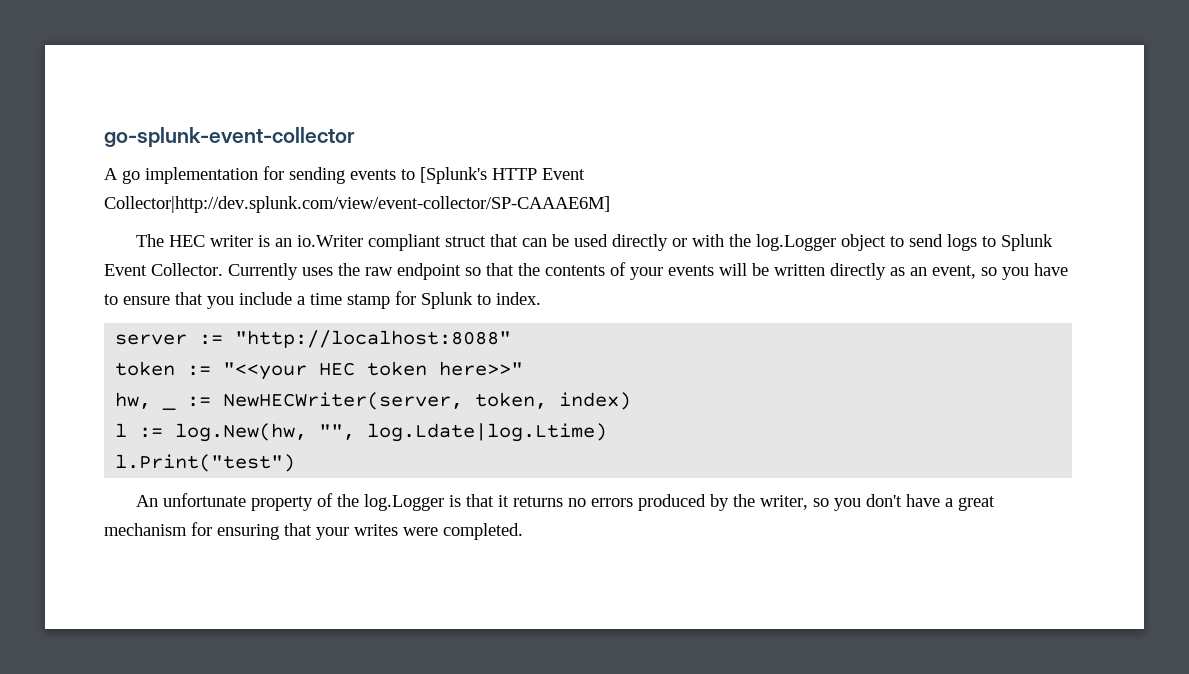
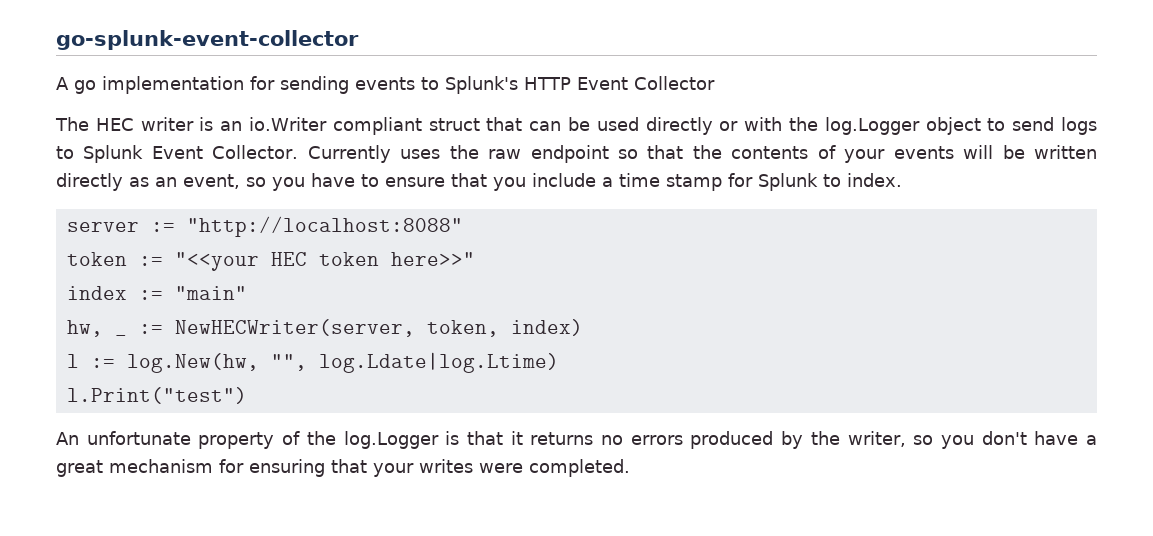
[420,167,487,184] [Splunk's -> [445,76,518,94] Splunk's
[104,196,610,213] Collector|http://dev.splunk.com/view/event-collector/SP-CAAAE6M] -> [634,76,715,90] Collector
(524, 368) none -> [66,286,247,300] // index := "main"

